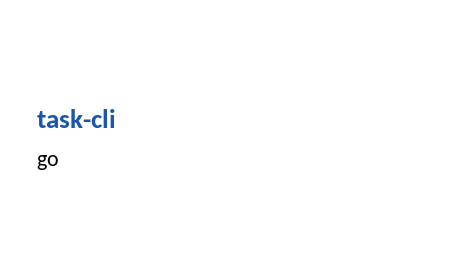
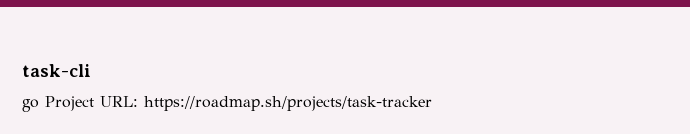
(59, 162) none -> [45,96,432,111] Project URL: https://roadmap.sh/projects/task-tracker

